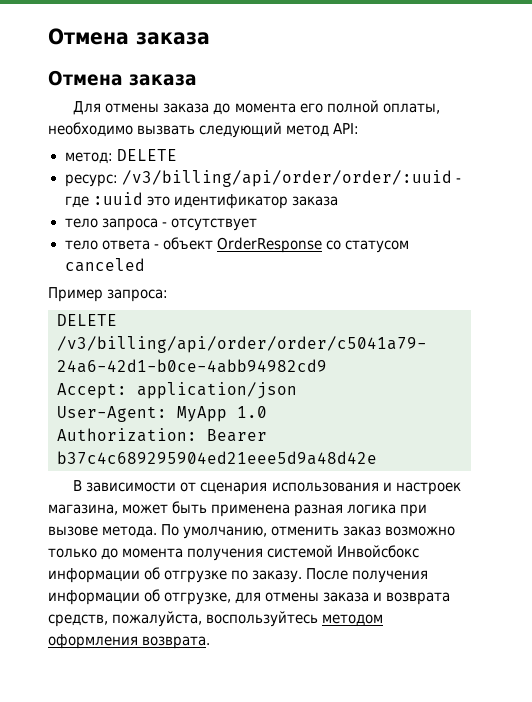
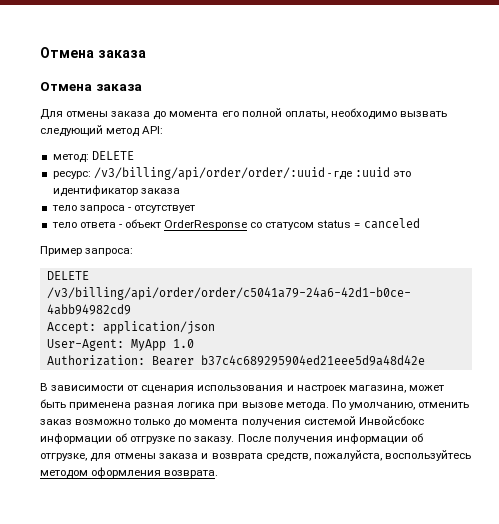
(409, 246) none -> [317,220,361,228] status =

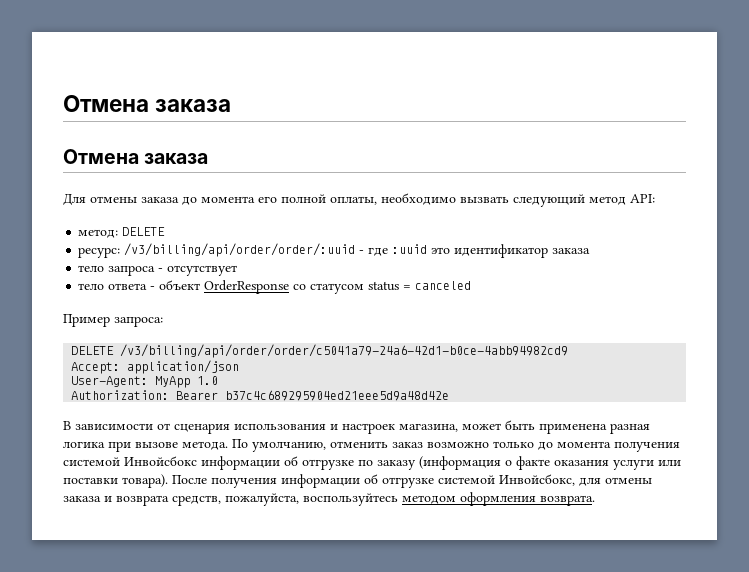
[194,436,235,444] заказу. -> [377,456,681,470] [63,474,168,488] заказу (информация о факте оказания услуги или поставки товара).
[40,453,87,461] отгрузке, -> [382,474,575,488] отгрузке системой Инвойсбокс,

